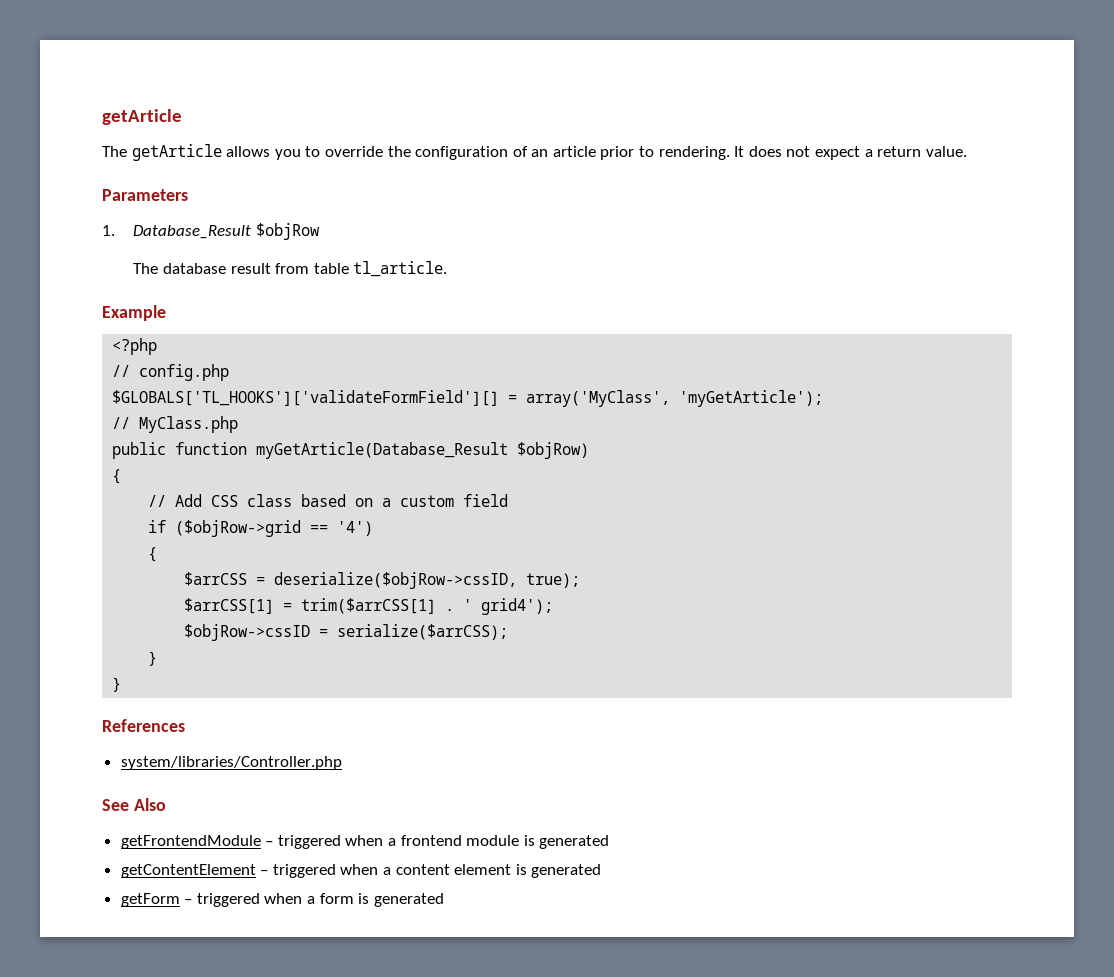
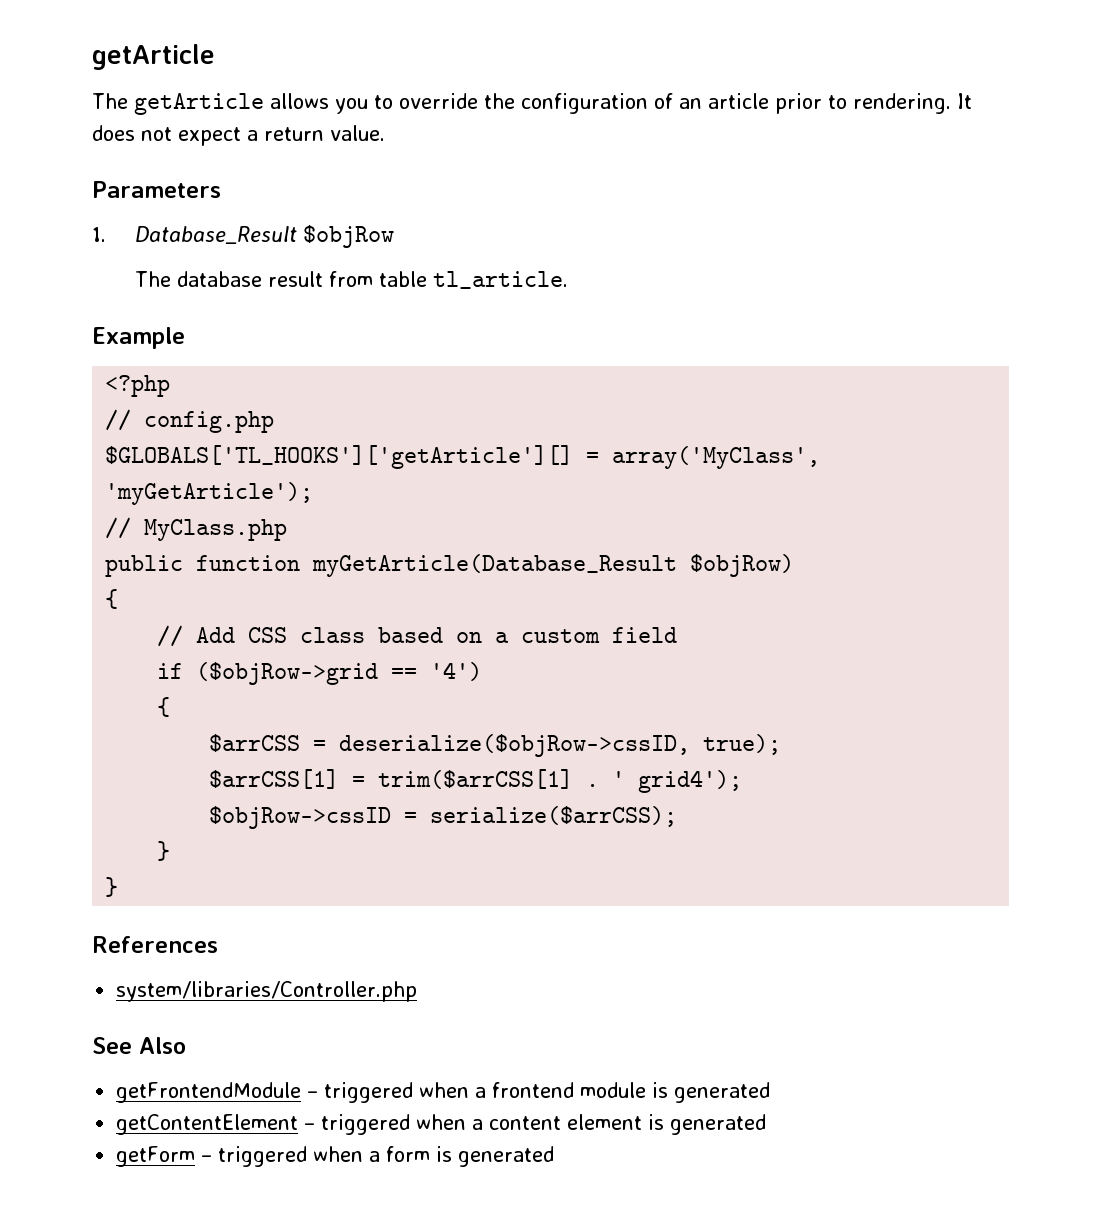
[112,390,500,406] $GLOBALS['TL_HOOKS']['validateFormField'][] -> [105,445,574,469] $GLOBALS['TL_HOOKS']['getArticle'][]

